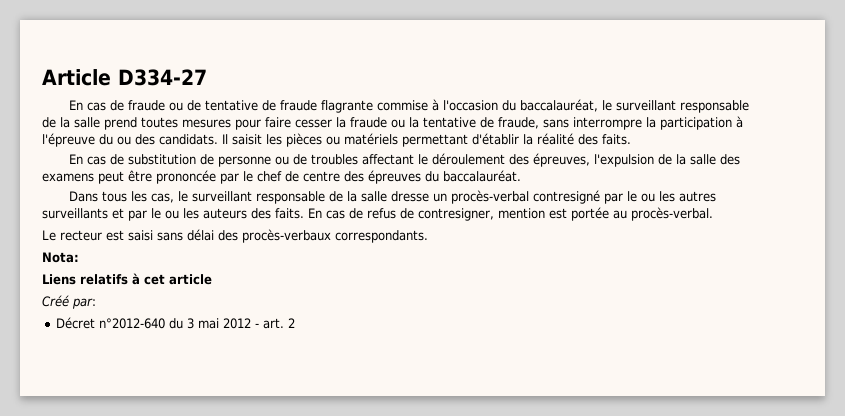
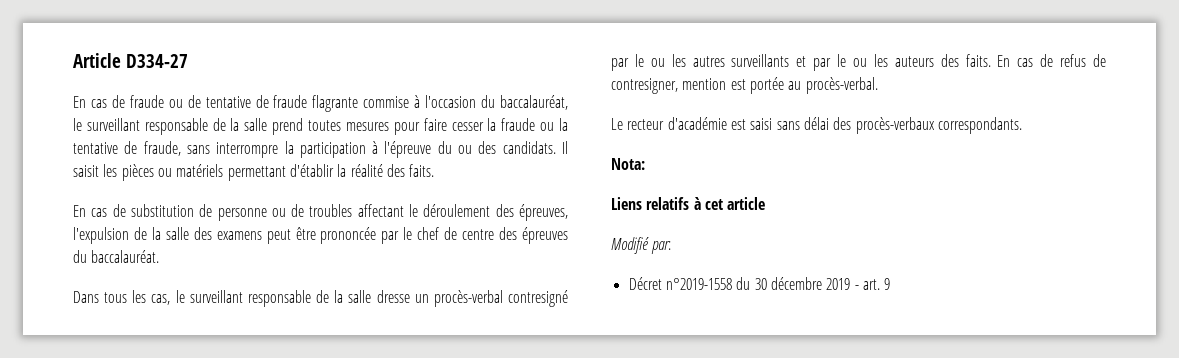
(102, 235) none -> [667,117,727,130] d'académie
[42,295,69,307] Créé -> [611,237,649,254] Modifié
[99,318,252,329] n°2012-640 du 3 mai 2012 -> [665,277,851,290] n°2019-1558 du 30 décembre 2019
[288,318,296,328] 2 -> [884,278,891,290] 9

